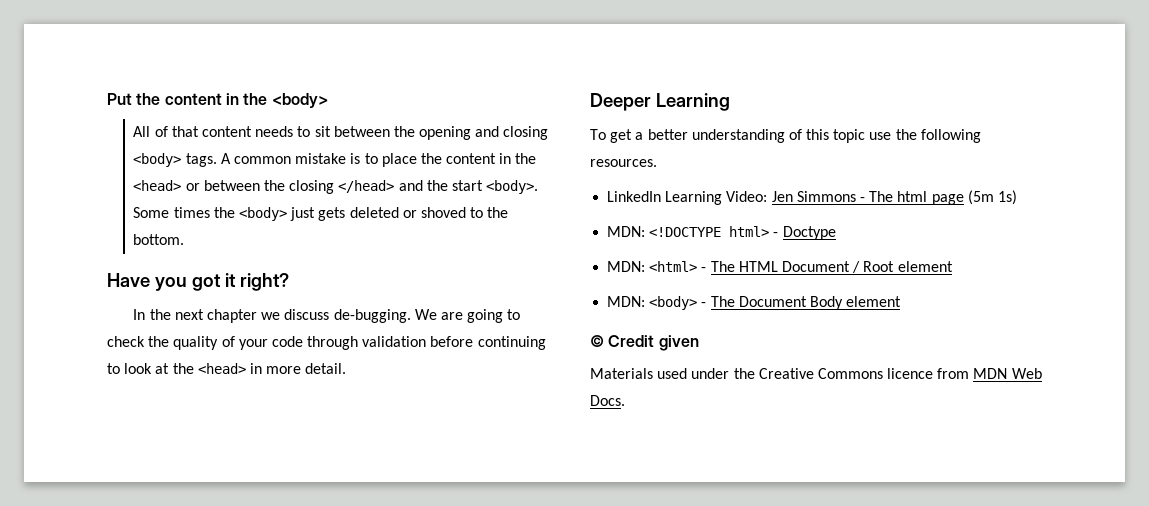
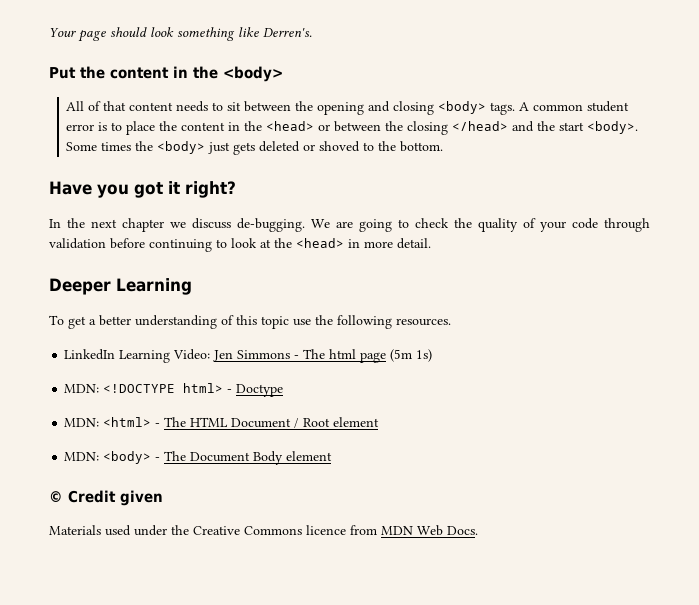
(107, 99) none -> [49,27,312,42] Your page should look something like Derren's. //
[295,153,347,164] mistake -> [587,101,630,112] [66,124,95,131] student error

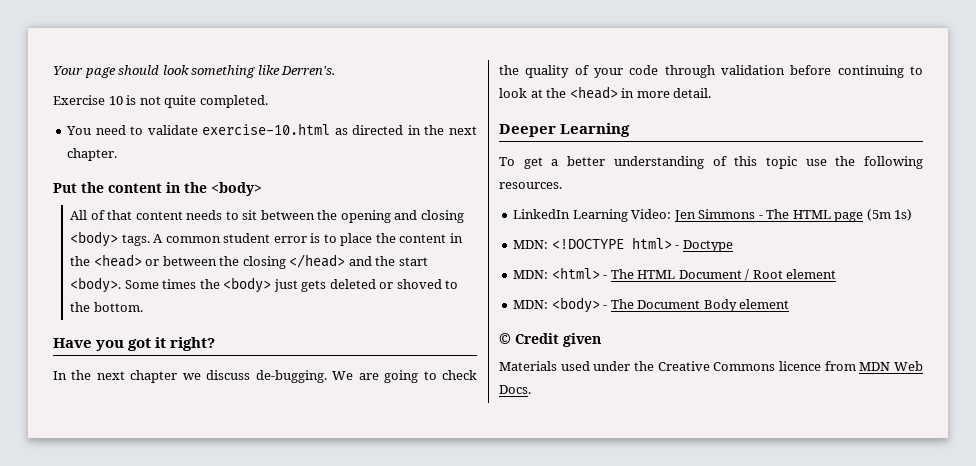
(312, 32) none -> [53,95,268,108] [66,123,478,135] [67,148,118,161] // Exercise 10 is not quite completed. // You need to validate exercise-10.html as directed in the next chapter.
[329,349,357,359] html -> [792,210,831,219] HTML

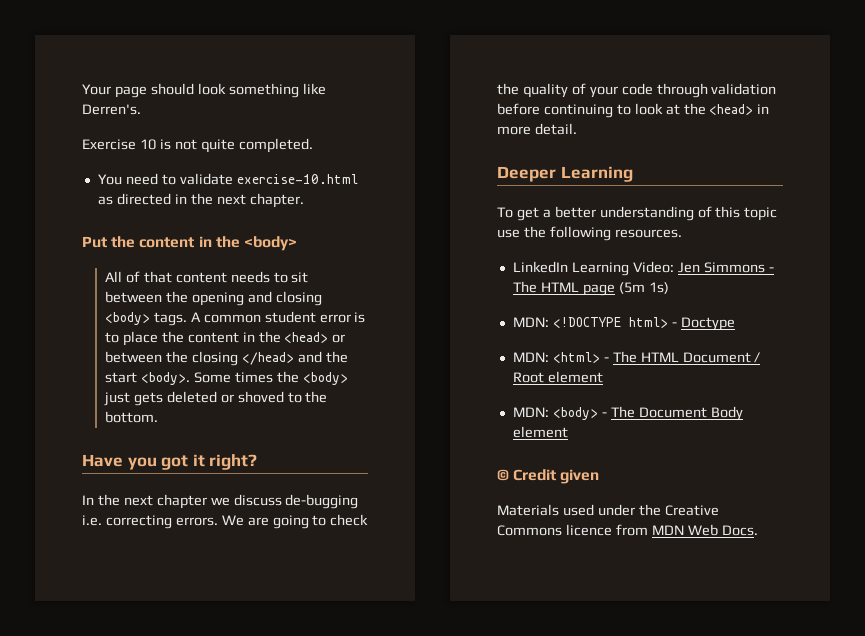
[255,370,327,383] de-bugging. -> [285,494,359,509] [82,515,218,529] de-bugging i.e. correcting errors.

